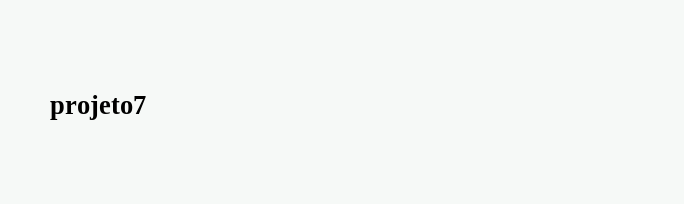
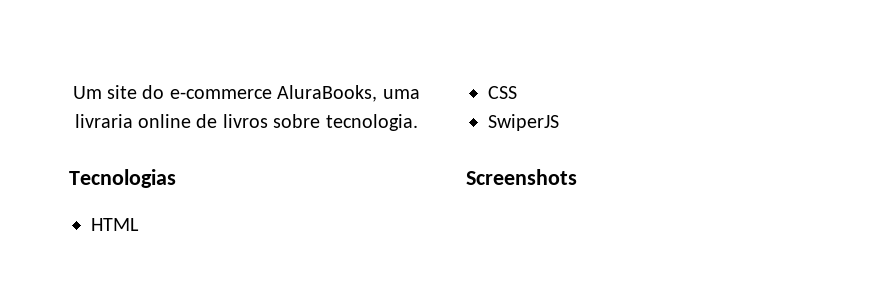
[50,95,146,120] projeto7 -> [72,85,420,102] [74,114,418,131] [69,169,176,188] [91,218,139,231] [488,86,517,99] [488,114,559,131] [466,169,577,185] Um site do e-commerce AluraBooks, uma livraria online de livros sobre tecnologia. // Tecnologias // HTML // CSS // SwiperJS // Screenshots

